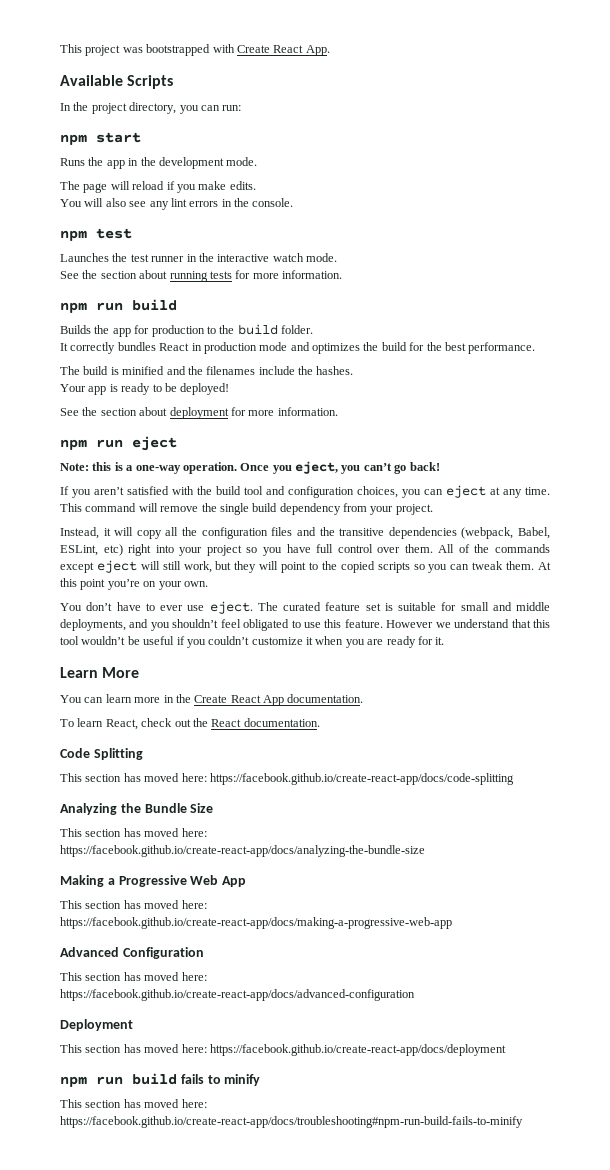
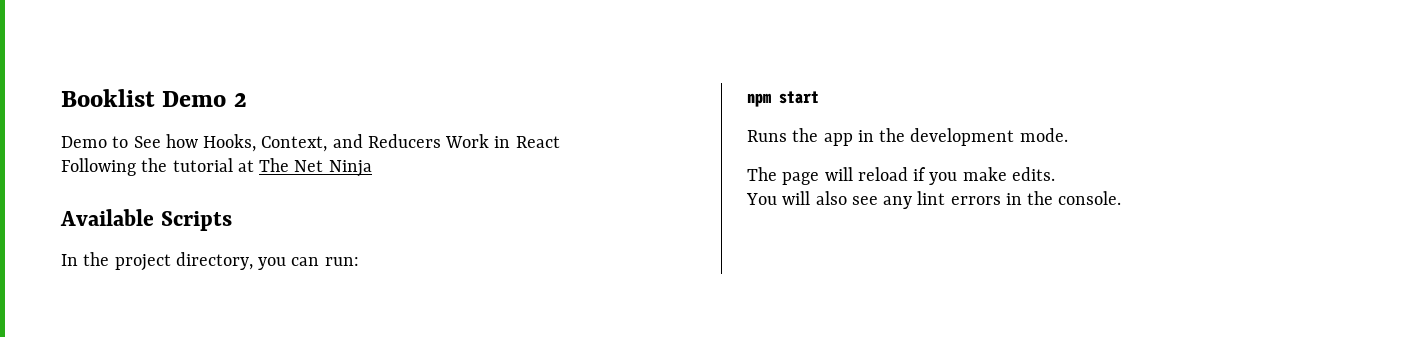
[60,44,330,56] This project was bootstrapped with Create React App. -> [61,89,247,107] [61,134,560,152] [61,158,372,177] Booklist Demo 2 // Demo to See how Hooks, Context, and Reducers Work in React // Following the tutorial at The Net Ninja
[60,228,132,241] [60,253,337,262] [60,270,342,282] [60,299,177,313] [60,324,313,337] [60,342,536,354] [60,366,354,375] [60,383,230,395] [60,407,338,419] [60,436,177,451] [60,461,440,474] [60,485,550,498] [60,503,433,515] [60,527,551,539] [60,544,550,556] [60,560,552,573] [60,578,208,590] [60,601,550,614] [60,619,550,631] [60,636,445,648] [60,667,140,678] [60,694,364,706] [60,718,320,730] [60,748,143,760] [60,773,514,785] [60,803,214,815] [60,828,207,837] [60,845,425,857] [60,875,247,887] [60,900,207,909] [60,917,452,929] [60,947,204,959] [60,972,207,981] [60,989,415,1001] [60,1019,133,1031] [60,1044,506,1056] [60,1073,261,1087] [60,1099,207,1108] [60,1116,523,1128] // npm test // Launches the test runner in the interactive watch mode. // See the section about running tests for more information. // npm run build // Builds the app for production to the build folder. // It correctly bundles React in production mode and optimizes the build for the best performance. // The build is minified and the filenames include the hashes. // Your app is ready to be deployed! // See the section about deployment for more information. // npm run eject // Note: this is a one-way operation. Once you eject, you can’t go back! // If you aren’t satisfied with the build tool and configuration choices, you can eject at any time. This command will remove the single build dependency from your project. // Instead, it will copy all the configuration files and the transitive dependencies (webpack, Babel, ESLint, etc) right into your project so you have full control over them. All of the commands except eject will still work, but they will point to the copied scripts so you can tweak them. At this point you’re on your own. // You don’t have to ever use eject. The curated feature set is suitable for small and middle deployments, and you shouldn’t feel obligated to use this feature. However we understand that this tool wouldn’t be useful if you couldn’t customize it when you are ready for it. // Learn More // You can learn more in the Create React App documentation. // To learn React, check out the React documentation. // Code Splitting // This section has moved here: https://facebook.github.io/create-react-app/docs/code-splitting // Analyzing the Bundle Size // This section has moved here: https://facebook.github.io/create-react-app/docs/analyzing-the-bundle-size // Making a Progressive Web App // This section has moved here: https://facebook.github.io/create-react-app/docs/making-a-progressive-web-app // Advanced Configuration // This section has moved here: https://facebook.github.io/create-react-app/docs/advanced-configuration // Deployment // This section has moved here: https://facebook.github.io/create-react-app/docs/deployment // npm run build fails to minify // This section has moved here: https://facebook.github.io/create-react-app/docs/troubleshooting#npm-run-build-fails-to-minify -> (1122, 198) none

